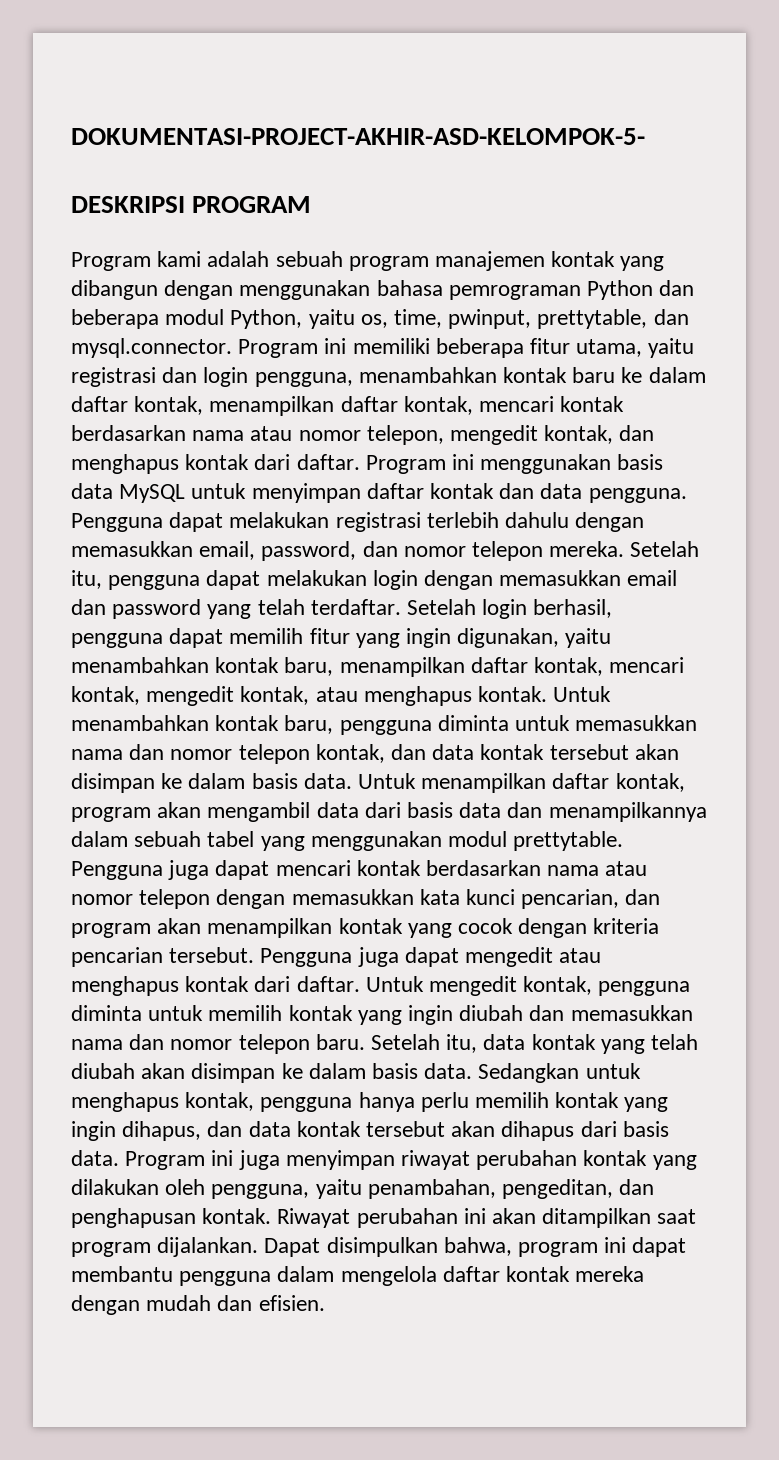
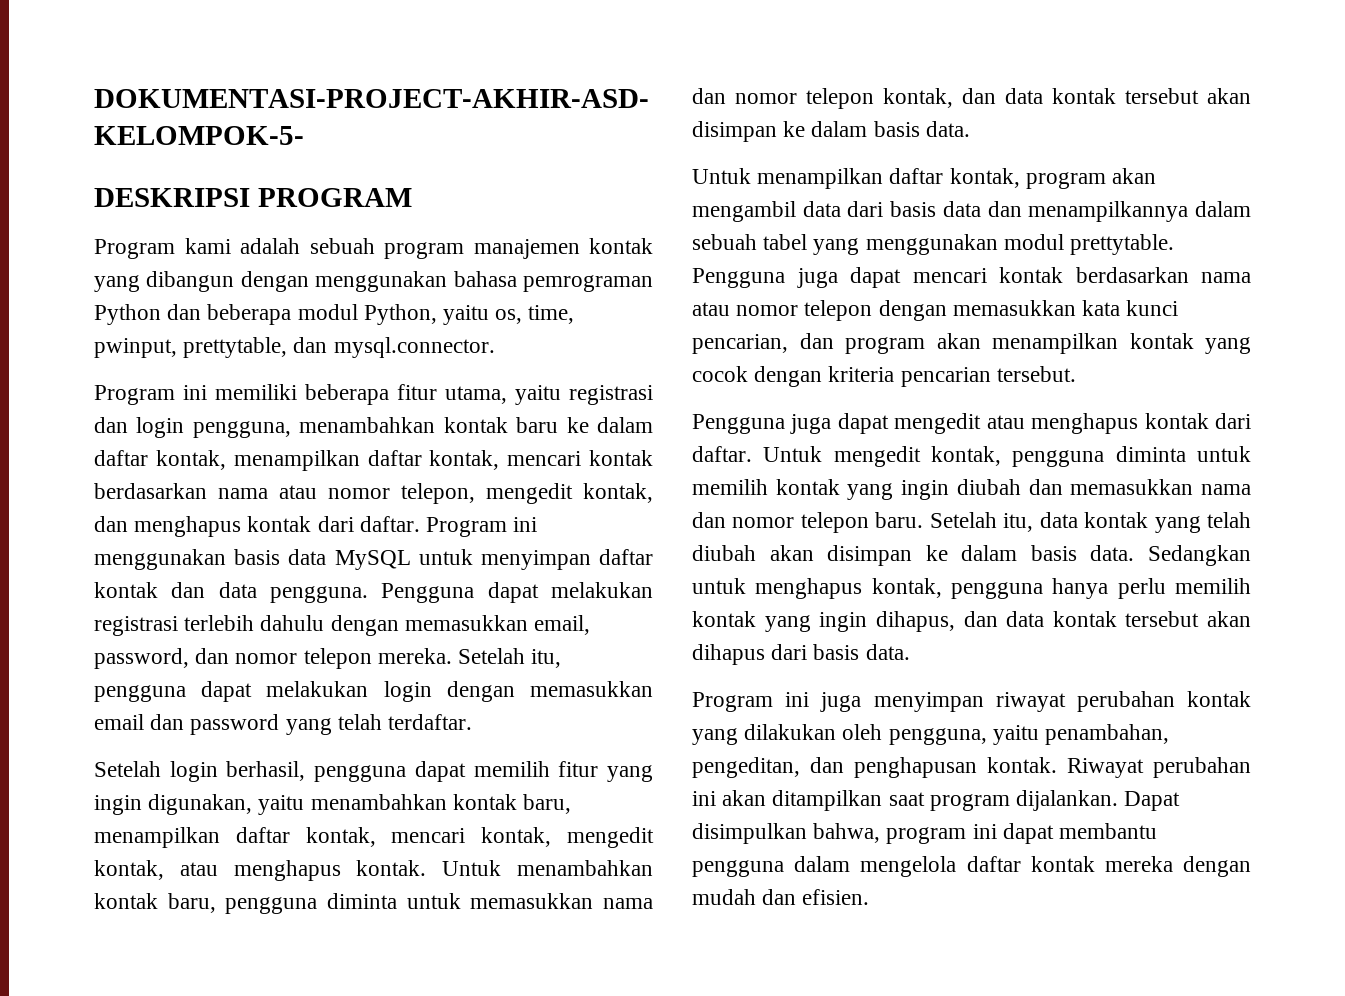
(232, 348) none -> (495, 347) //
(401, 607) none -> (473, 722) //
(352, 781) none -> (970, 129) //
(255, 955) none -> (1076, 374) //
(119, 1158) none -> (910, 652) //

